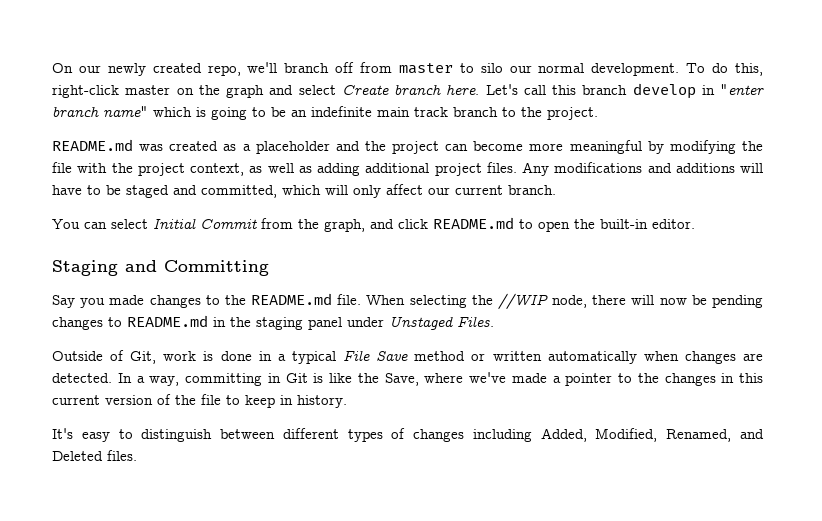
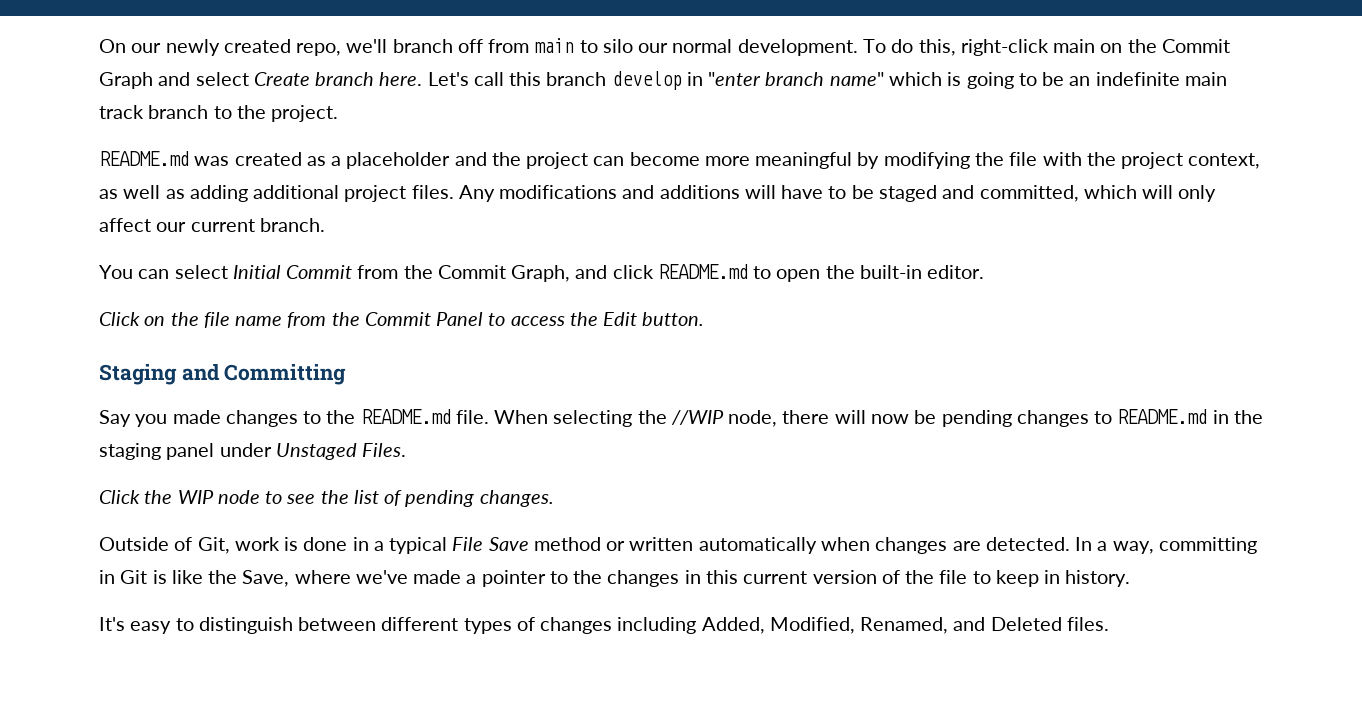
[398,63,453,74] master -> [534,38,575,53] main
[125,85,264,98] master on the graph -> [1053,39,1230,53] [99,72,153,89] main on the Commit Graph
[324,219,365,232] graph, -> [437,265,571,282] Commit Graph,
(695, 224) none -> [99,312,705,328] // Click on the file name from the Commit Panel to access the Edit button.
(494, 321) none -> [99,490,554,507] // Click the WIP node to see the list of pending changes.

